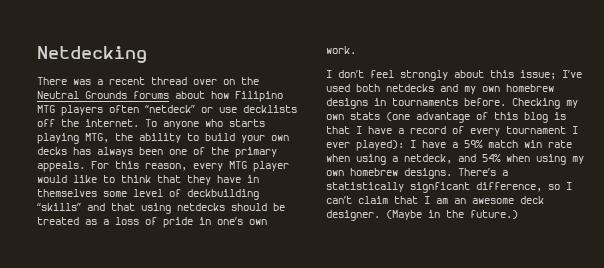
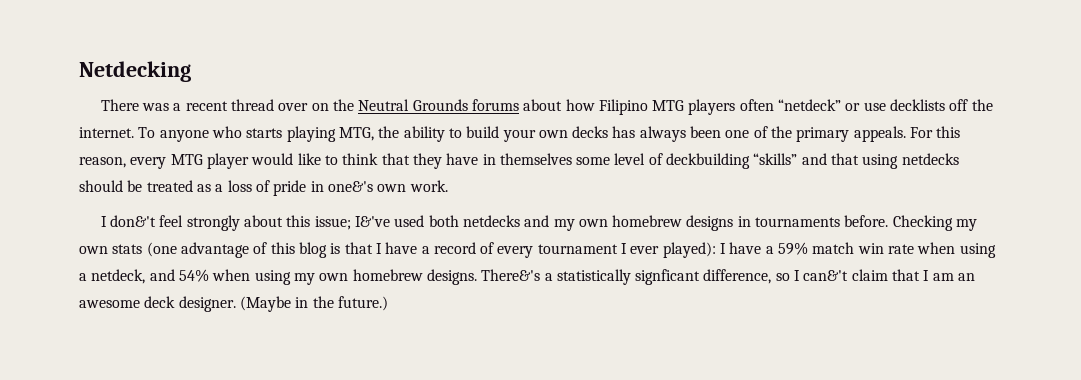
[217,217,243,225] one’s -> [327,181,373,192] one&'s
[338,70,364,78] don’t -> [109,215,156,227] don&'t
[562,70,582,78] I’ve -> [354,216,390,227] I&'ve
[458,168,496,176] There’s -> [481,269,541,281] There&'s
[326,196,352,204] can’t -> [803,270,849,281] can&'t

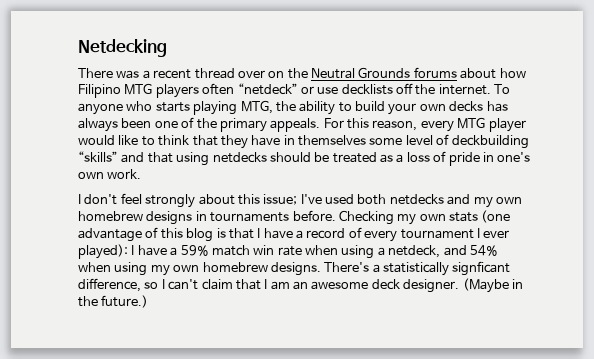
[327,181,373,192] one&'s -> [497,152,531,162] one's
[109,215,156,227] don&'t -> [84,194,118,205] don't
[354,216,390,227] I&'ve -> [300,194,322,204] I've
[481,269,541,281] There&'s -> [324,262,370,272] There's
[803,270,849,281] can&'t -> [168,279,199,290] can't

